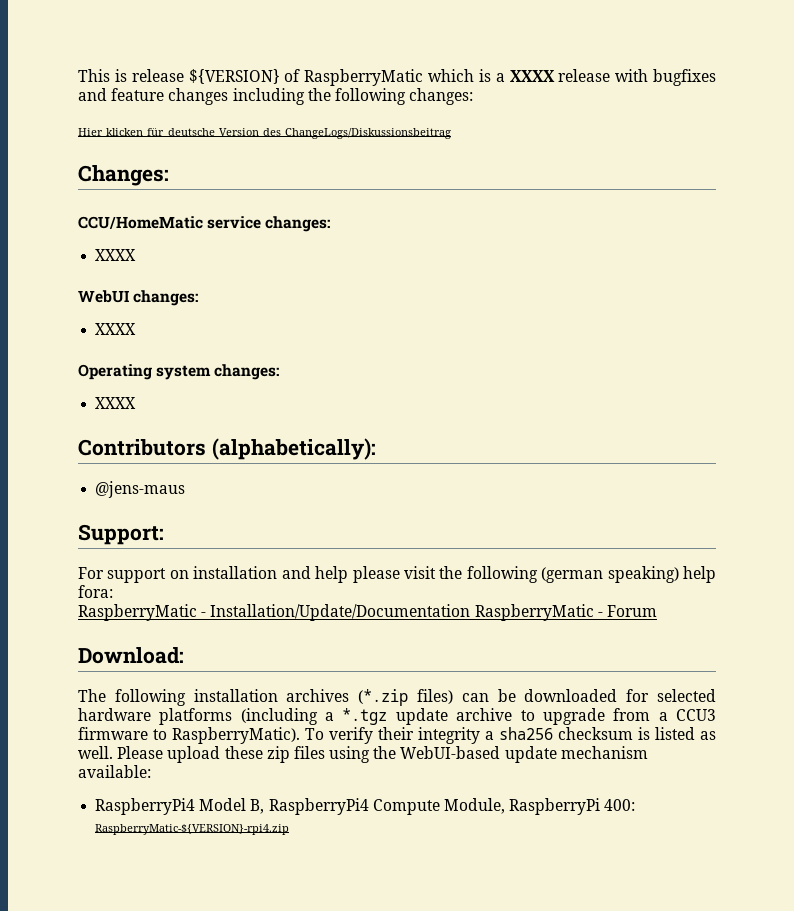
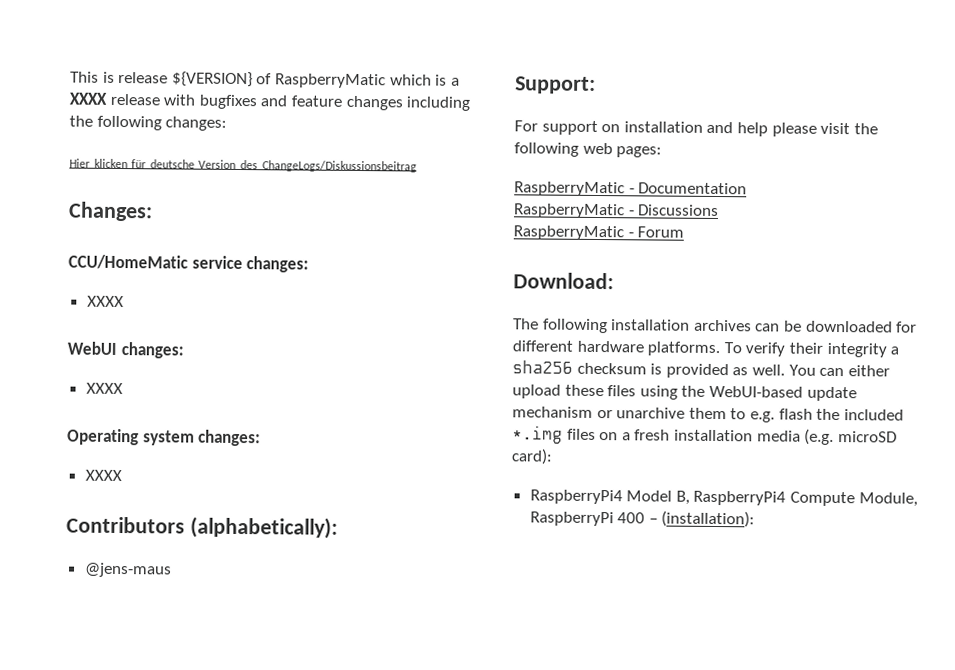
[541,566,716,583] [78,585,113,598] [78,604,471,621] (german speaking) help fora: // RaspberryMatic - Installation/Update/Documentation -> [582,142,663,158] [514,181,748,197] [513,203,720,219] web pages: // RaspberryMatic - Documentation // RaspberryMatic - Discussions //
[358,689,453,706] (*.zip files) -> (752, 325) none
[657,689,716,702] [78,708,717,725] [78,727,300,744] selected hardware platforms (including a *.tgz update archive to upgrade from a CCU3 firmware to RaspberryMatic). -> [512,340,721,357] different hardware platforms.
[655,727,695,740] listed -> [665,363,729,379] provided
[117,746,164,759] Please -> [788,364,890,377] You can either
[266,746,290,763] zip -> (604, 390) none
[78,765,151,778] available: -> [596,407,904,423] [512,425,897,445] [511,448,553,465] or unarchive them to e.g. flash the included *.img files on a fresh installation media (e.g. microSD card):
[604,799,636,811] [95,824,290,835] 400: RaspberryMatic-${VERSION}-rpi4.zip -> [617,510,756,528] 400 – (installation):

